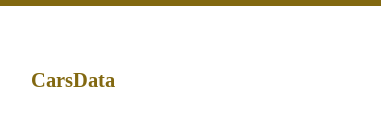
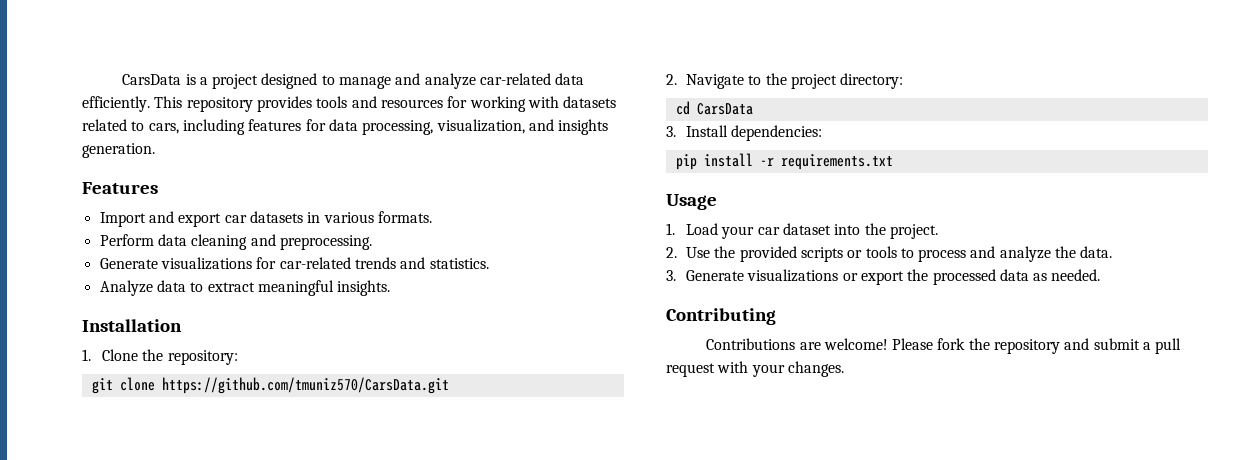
[31,73,115,87] CarsData -> [122,73,585,89] [82,96,617,112] [82,119,609,135] [82,143,155,158] [82,182,158,194] [99,211,432,227] [99,234,372,250] [99,257,489,270] [99,280,391,296] [82,319,182,332] [82,349,238,365] [91,377,449,394] [666,73,904,89] [675,101,753,115] [666,125,823,141] [675,153,893,170] [666,194,717,210] [666,223,938,239] [666,246,1113,262] [666,269,1101,285] [666,308,776,325] [706,338,1182,354] [666,361,844,377] CarsData is a project designed to manage and analyze car-related data efficiently. This repository provides tools and resources for working with datasets related to cars, including features for data processing, visualization, and insights generation. // Features // Import and export car datasets in various formats. // Perform data cleaning and preprocessing. // Generate visualizations for car-related trends and statistics. // Analyze data to extract meaningful insights. // Installation // 1. Clone the repository: // git clone https://github.com/tmuniz570/CarsData.git // 2. Navigate to the project directory: // cd CarsData // 3. Install dependencies: // pip install -r requirements.txt // Usage // 1. Load your car dataset into the project. // 2. Use the provided scripts or tools to process and analyze the data. // 3. Generate visualizations or export the processed data as needed. // Contributing // Contributions are welcome! Please fork the repository and submit a pull request with your changes.

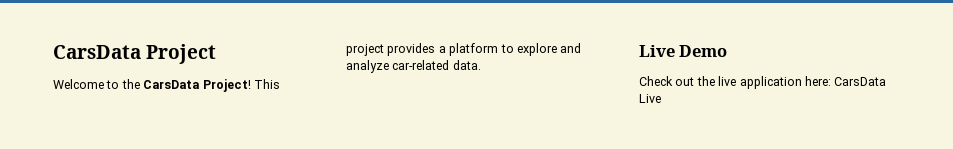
[122,73,585,89] [82,96,617,112] [82,119,609,135] [82,143,155,158] [82,182,158,194] [99,211,432,227] [99,234,372,250] [99,257,489,270] [99,280,391,296] [82,319,182,332] [82,349,238,365] [91,377,449,394] [666,73,904,89] [675,101,753,115] [666,125,823,141] [675,153,893,170] [666,194,717,210] [666,223,938,239] [666,246,1113,262] [666,269,1101,285] [666,308,776,325] [706,338,1182,354] [666,361,844,377] CarsData is a project designed to manage and analyze car-related data efficiently. This repository provides tools and resources for working with datasets related to cars, including features for data processing, visualization, and insights generation. // Features // Import and export car datasets in various formats. // Perform data cleaning and preprocessing. // Generate visualizations for car-related trends and statistics. // Analyze data to extract meaningful insights. // Installation // 1. Clone the repository: // git clone https://github.com/tmuniz570/CarsData.git // 2. Navigate to the project directory: // cd CarsData // 3. Install dependencies: // pip install -r requirements.txt // Usage // 1. Load your car dataset into the project. // 2. Use the provided scripts or tools to process and analyze the data. // 3. Generate visualizations or export the processed data as needed. // Contributing // Contributions are welcome! Please fork the repository and submit a pull request with your changes. -> [53,44,217,64] [53,79,280,92] [346,43,582,56] [346,60,481,73] [639,45,728,57] [639,76,887,89] [639,94,661,103] CarsData Project // Welcome to the CarsData Project! This project provides a platform to explore and analyze car-related data. // Live Demo // Check out the live application here: CarsData Live

